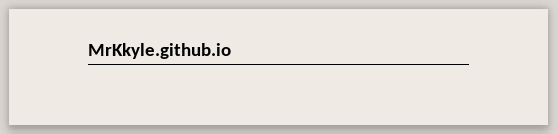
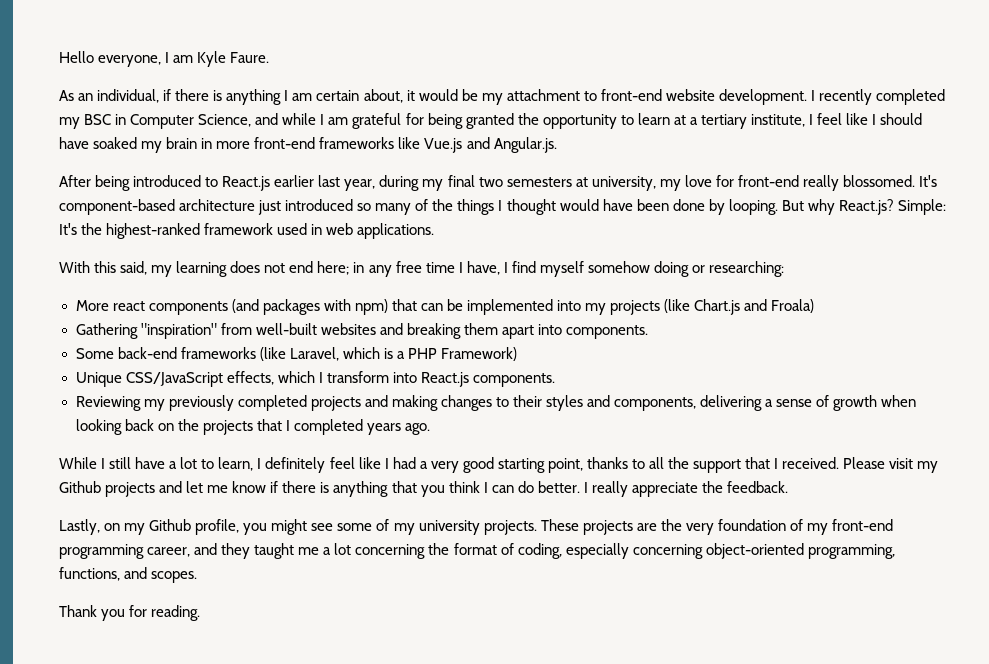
[88,43,231,59] MrKkyle.github.io -> [59,51,270,67] [59,89,946,105] [59,113,923,129] [59,137,557,153] [59,175,938,191] [59,199,946,215] [59,223,435,239] [59,261,785,277] [75,299,815,315] [75,323,649,339] [75,347,517,361] [75,371,555,387] [75,395,917,411] [75,419,430,435] [59,457,939,473] [59,481,789,497] [59,519,894,535] [59,543,895,559] [59,567,198,583] [59,605,201,621] Hello everyone, I am Kyle Faure. // As an individual, if there is anything I am certain about, it would be my attachment to front-end website development. I recently completed my BSC in Computer Science, and while I am grateful for being granted the opportunity to learn at a tertiary institute, I feel like I should have soaked my brain in more front-end frameworks like Vue.js and Angular.js. // After being introduced to React.js earlier last year, during my final two semesters at university, my love for front-end really blossomed. It's component-based architecture just introduced so many of the things I thought would have been done by looping. But why React.js? Simple: It's the highest-ranked framework used in web applications. // With this said, my learning does not end here; in any free time I have, I find myself somehow doing or researching: // More react components (and packages with npm) that can be implemented into my projects (like Chart.js and Froala) // Gathering "inspiration" from well-built websites and breaking them apart into components. // Some back-end frameworks (like Laravel, which is a PHP Framework) // Unique CSS/JavaScript effects, which I transform into React.js components. // Reviewing my previously completed projects and making changes to their styles and components, delivering a sense of growth when looking back on the projects that I completed years ago. // While I still have a lot to learn, I definitely feel like I had a very good starting point, thanks to all the support that I received. Please visit my Github projects and let me know if there is anything that you think I can do better. I really appreciate the feedback. // Lastly, on my Github profile, you might see some of my university projects. These projects are the very foundation of my front-end programming career, and they taught me a lot concerning the format of coding, especially concerning object-oriented programming, functions, and scopes. // Thank you for reading.

